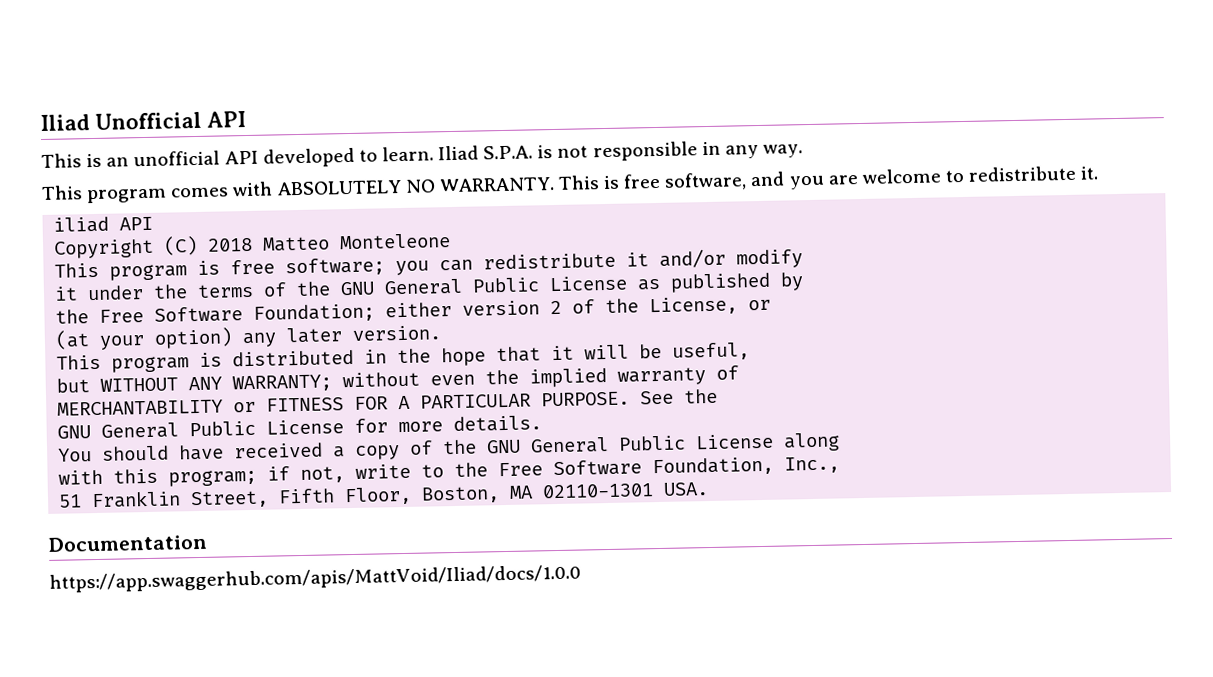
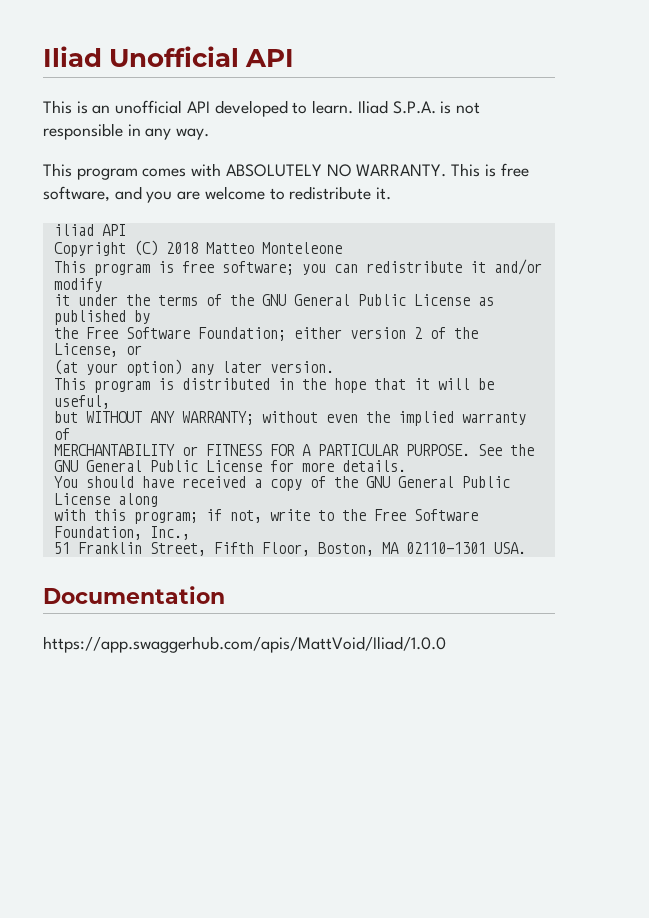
[49,564,581,593] https://app.swaggerhub.com/apis/MattVoid/Iliad/docs/1.0.0 -> [43,636,446,653] https://app.swaggerhub.com/apis/MattVoid/Iliad/1.0.0

